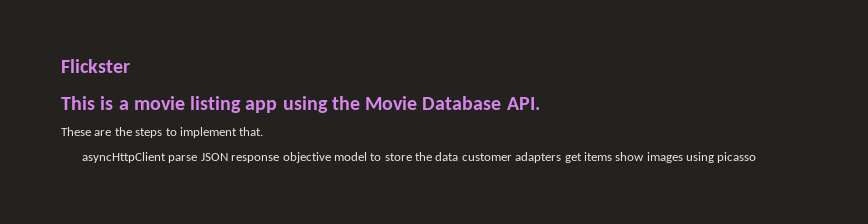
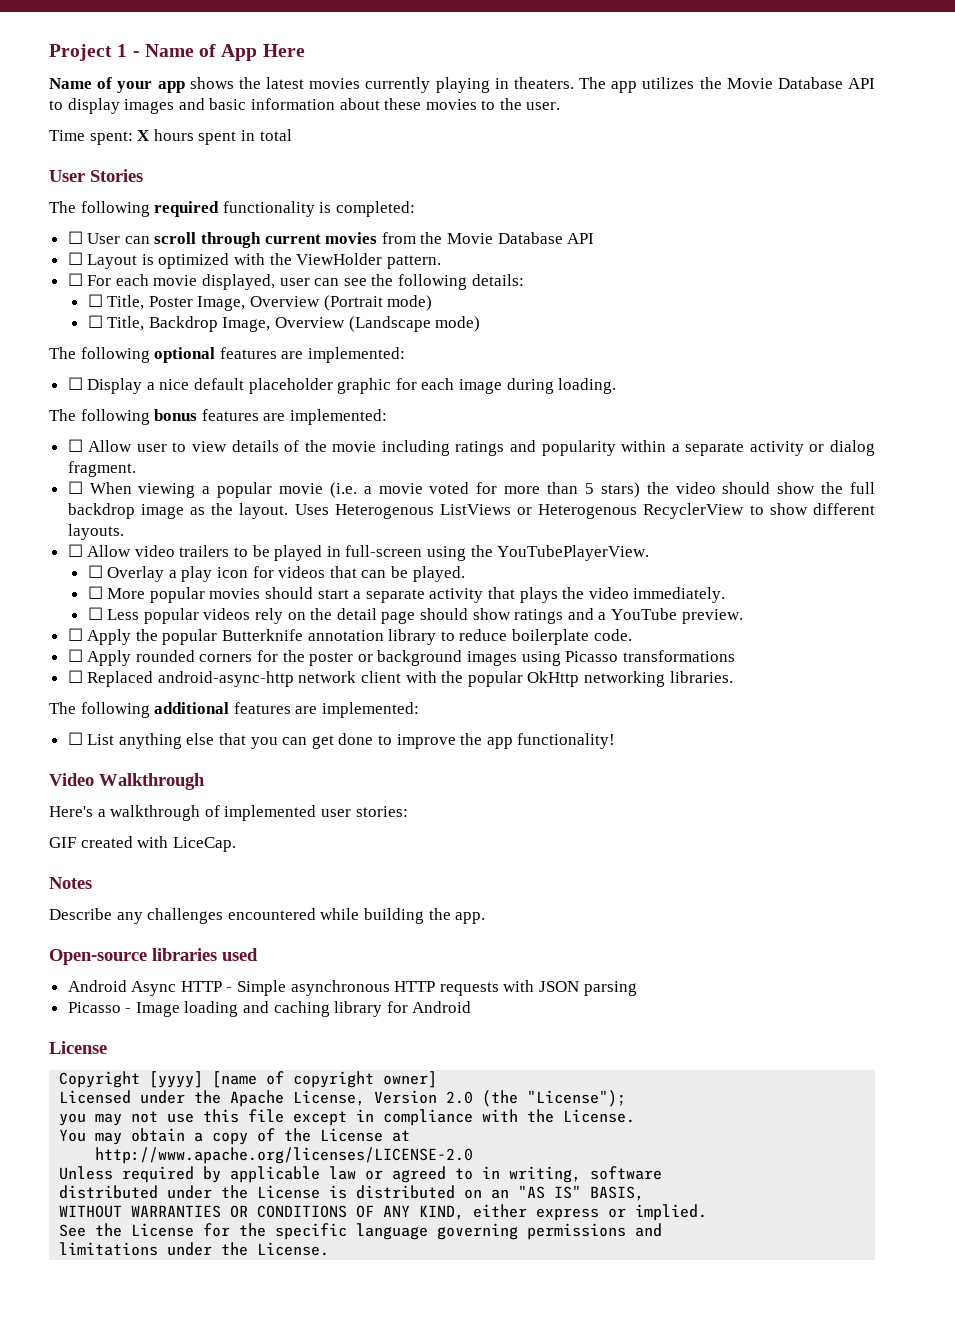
[61,59,130,73] [61,96,540,113] [61,127,264,138] [82,152,757,163] Flickster // This is a movie listing app using the Movie Database API. // These are the steps to implement that. // asyncHttpClient parse JSON response objective model to store the data customer adapters get items show images using picasso -> [49,44,305,61] [49,77,875,93] [49,98,561,114] [49,129,292,145] [49,169,143,182] [49,201,415,217] [67,231,595,248] [67,252,441,269] [67,273,524,290] [87,294,433,311] [87,315,481,332] [49,347,405,363] [67,377,617,394] [49,409,387,425] [67,439,875,456] [67,461,136,477] [67,481,876,498] [67,503,875,519] [67,524,124,540] [67,544,650,561] [87,565,465,582] [87,586,726,603] [87,607,743,624] [67,628,632,645] [67,649,735,666] [67,670,733,687] [49,702,419,718] [67,732,616,749] [49,773,205,790] [49,805,408,821] [49,836,236,852] [49,877,92,889] [49,908,486,924] [49,948,258,965] [67,980,637,996] [67,1001,472,1017] [49,1041,107,1054] [59,1071,438,1088] [59,1090,627,1107] [59,1109,636,1126] [59,1128,411,1145] [95,1147,474,1164] [59,1166,663,1183] [59,1185,645,1201] [59,1204,708,1221] [59,1223,663,1240] [59,1242,330,1256] Project 1 - Name of App Here // Name of your app shows the latest movies currently playing in theaters. The app utilizes the Movie Database API to display images and basic information about these movies to the user. // Time spent: X hours spent in total // User Stories // The following required functionality is completed: // ☐ User can scroll through current movies from the Movie Database API // ☐ Layout is optimized with the ViewHolder pattern. // ☐ For each movie displayed, user can see the following details: // ☐ Title, Poster Image, Overview (Portrait mode) // ☐ Title, Backdrop Image, Overview (Landscape mode) // The following optional features are implemented: // ☐ Display a nice default placeholder graphic for each image during loading. // The following bonus features are implemented: // ☐ Allow user to view details of the movie including ratings and popularity within a separate activity or dialog fragment. // ☐ When viewing a popular movie (i.e. a movie voted for more than 5 stars) the video should show the full backdrop image as the layout. Uses Heterogenous ListViews or Heterogenous RecyclerView to show different layouts. // ☐ Allow video trailers to be played in full-screen using the YouTubePlayerView. // ☐ Overlay a play icon for videos that can be played. // ☐ More popular movies should start a separate activity that plays the video immediately. // ☐ Less popular videos rely on the detail page should show ratings and a YouTube preview. // ☐ Apply the popular Butterknife annotation library to reduce boilerplate code. // ☐ Apply rounded corners for the poster or background images using Picasso transformations // ☐ Replaced android-async-http network client with the popular OkHttp networking libraries. // The following additional features are implemented: // ☐ List anything else that you can get done to improve the app functionality! // Video Walkthrough // Here's a walkthrough of implemented user stories: // GIF created with LiceCap. // Notes // Describe any challenges encountered while building the app. // Open-source libraries used // Android Async HTTP - Simple asynchronous HTTP requests with JSON parsing // Picasso - Image loading and caching library for Android // License // Copyright [yyyy] [name of copyright owner] // Licensed under the Apache License, Version 2.0 (the "License"); // you may not use this file except in compliance with the License. // You may obtain a copy of the License at // http://www.apache.org/licenses/LICENSE-2.0 // Unless required by applicable law or agreed to in writing, software // distributed under the License is distributed on an "AS IS" BASIS, // WITHOUT WARRANTIES OR CONDITIONS OF ANY KIND, either express or implied. // See the License for the specific language governing permissions and // limitations under the License.

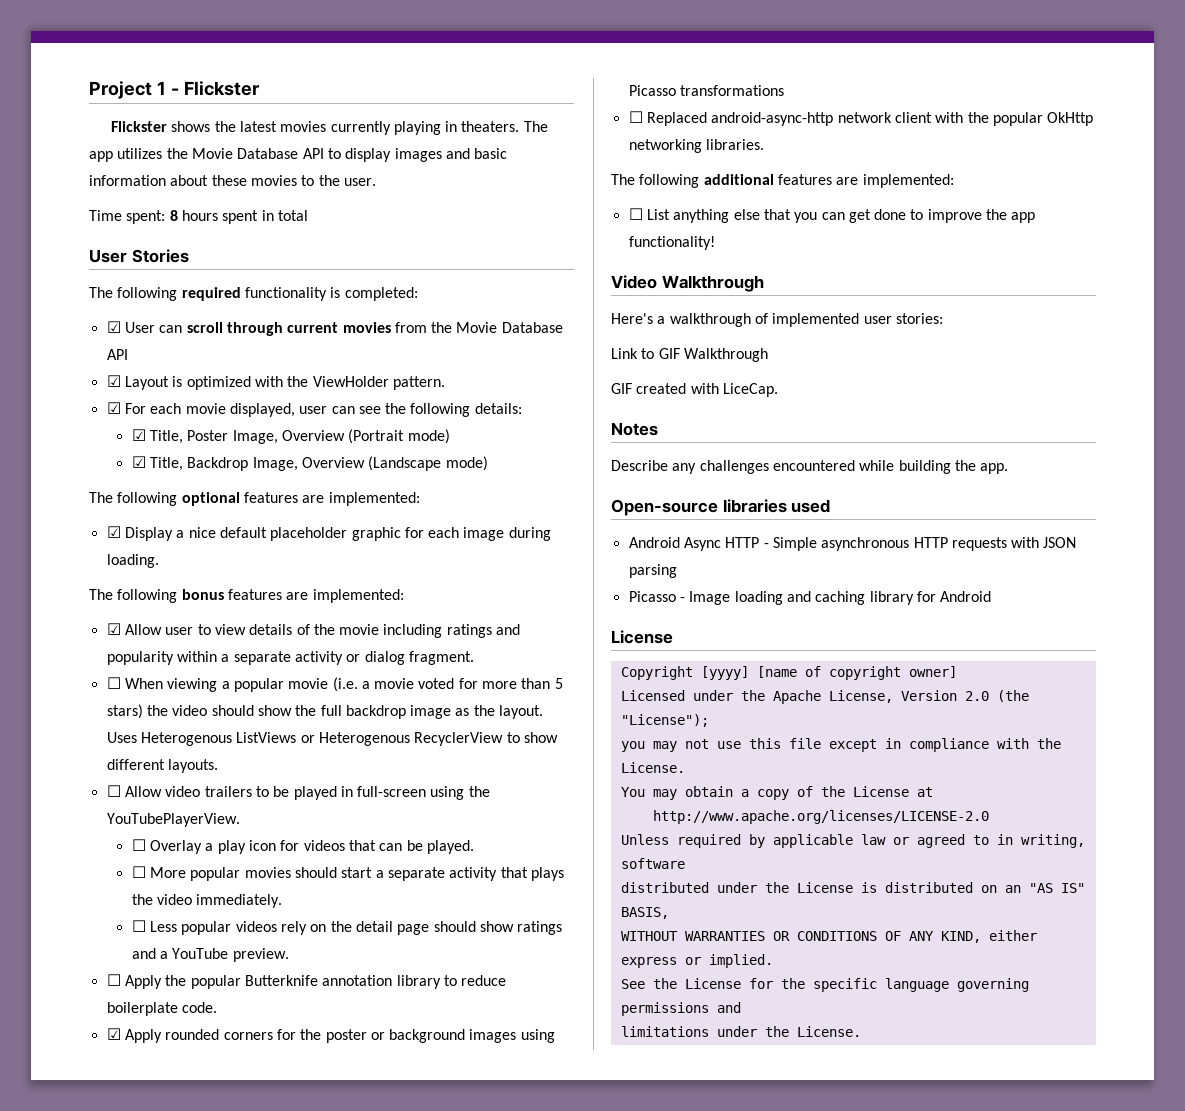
[144,44,305,61] [49,77,185,93] Name of App Here // Name of your app -> [183,81,259,96] [110,121,167,132] Flickster // Flickster
[137,130,151,141] X -> [169,210,178,221] 8
[67,231,83,244] ☐ -> [106,321,121,333] ☑
[67,252,83,265] ☐ -> [106,375,121,387] ☑
[67,273,83,286] ☐ -> [106,402,121,414] ☑
[87,294,103,307] ☐ -> [131,429,146,441] ☑
[87,315,103,328] ☐ -> [131,456,146,468] ☑
[67,377,83,390] ☐ -> [106,526,121,538] ☑
[67,439,83,452] ☐ -> [106,623,121,635] ☑
[67,649,83,662] ☐ -> [106,1028,121,1040] ☑
(408, 811) none -> [611,348,768,362] // Link to GIF Walkthrough

